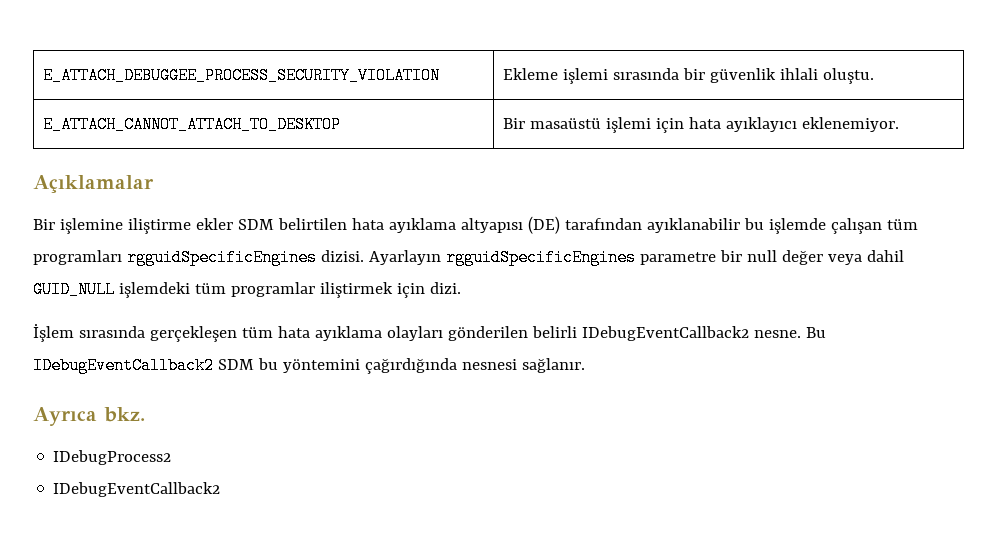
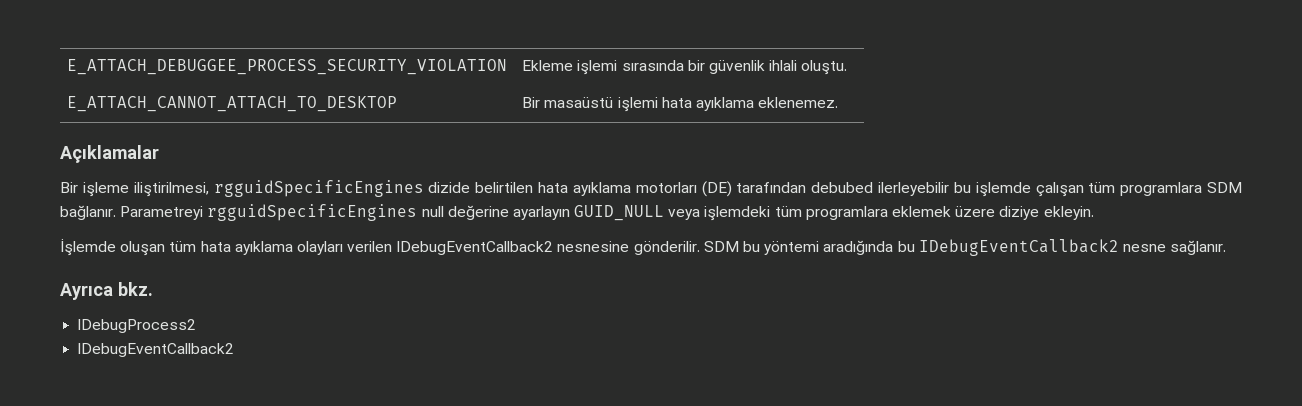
[656,117,900,133] [33,175,154,193] [33,218,274,234] için hata ayıklayıcı eklenemiyor. // Açıklamalar // Bir işlemine iliştirme ekler SDM -> [661,97,839,111] [60,145,159,163] [60,180,471,197] hata ayıklama eklenemez. // Açıklamalar // Bir işleme iliştirilmesi, rgguidSpecificEngines dizide
[460,218,523,233] altyapısı -> [635,182,697,193] motorları
[646,218,740,233] ayıklanabilir -> [811,182,950,196] debubed ilerleyebilir
[33,249,904,266] [33,281,461,298] [33,324,826,342] [33,357,517,374] programları rgguidSpecificEngines dizisi. Ayarlayın rgguidSpecificEngines parametre bir null değer veya dahil GUID_NULL işlemdeki tüm programlar iliştirmek için dizi. // İşlem sırasında gerçekleşen tüm hata ayıklama olayları gönderilen belirli IDebugEventCallback2 nesne. Bu IDebugEventCallback2 SDM bu yöntemini çağırdığında nesnesi -> [1120,182,1242,196] [60,204,1094,221] [60,238,1166,256] programlara SDM bağlanır. Parametreyi rgguidSpecificEngines null değerine ayarlayın GUID_NULL veya işlemdeki tüm programlara eklemek üzere diziye ekleyin. // İşlemde oluşan tüm hata ayıklama olayları verilen IDebugEventCallback2 nesnesine gönderilir. SDM bu yöntemi aradığında bu IDebugEventCallback2 nesne

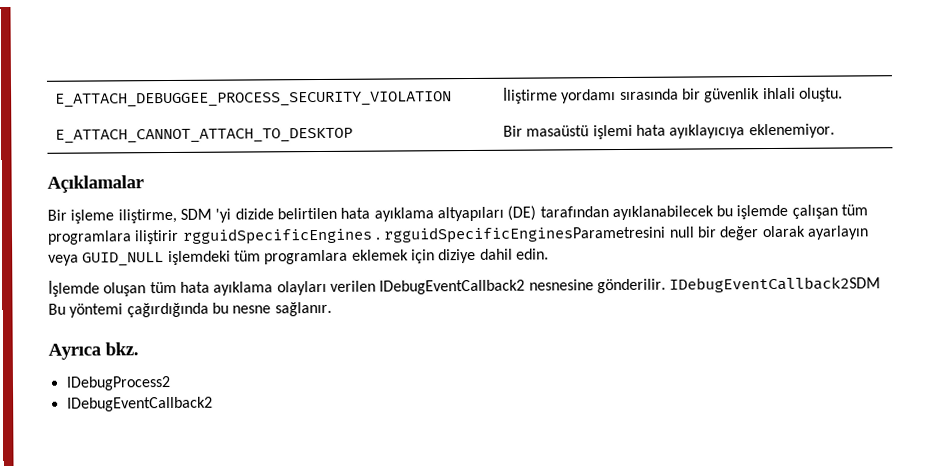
[522,60,618,75] Ekleme işlemi -> [503,87,617,104] İliştirme yordamı
[696,97,839,111] ayıklama eklenemez. -> [669,123,835,139] ayıklayıcıya eklenemiyor.
[133,180,424,197] iliştirilmesi, rgguidSpecificEngines -> [117,208,232,224] iliştirme, SDM 'yi
[635,182,697,193] motorları -> [436,206,504,222] altyapıları
[811,182,950,196] debubed ilerleyebilir -> [611,205,714,221] ayıklanabilecek
[1207,182,1242,193] [60,204,1094,221] SDM bağlanır. Parametreyi rgguidSpecificEngines null değerine ayarlayın GUID_NULL veya işlemdeki tüm programlara eklemek üzere diziye ekleyin. -> [134,225,869,245] [48,248,549,267] iliştirir rgguidSpecificEngines . rgguidSpecificEnginesParametresini null bir değer olarak ayarlayın veya GUID_NULL işlemdeki tüm programlara eklemek için diziye dahil edin.
[703,239,1119,256] SDM bu yöntemi aradığında bu IDebugEventCallback2 -> [669,276,882,293] [48,302,229,318] IDebugEventCallback2SDM Bu yöntemi çağırdığında bu

